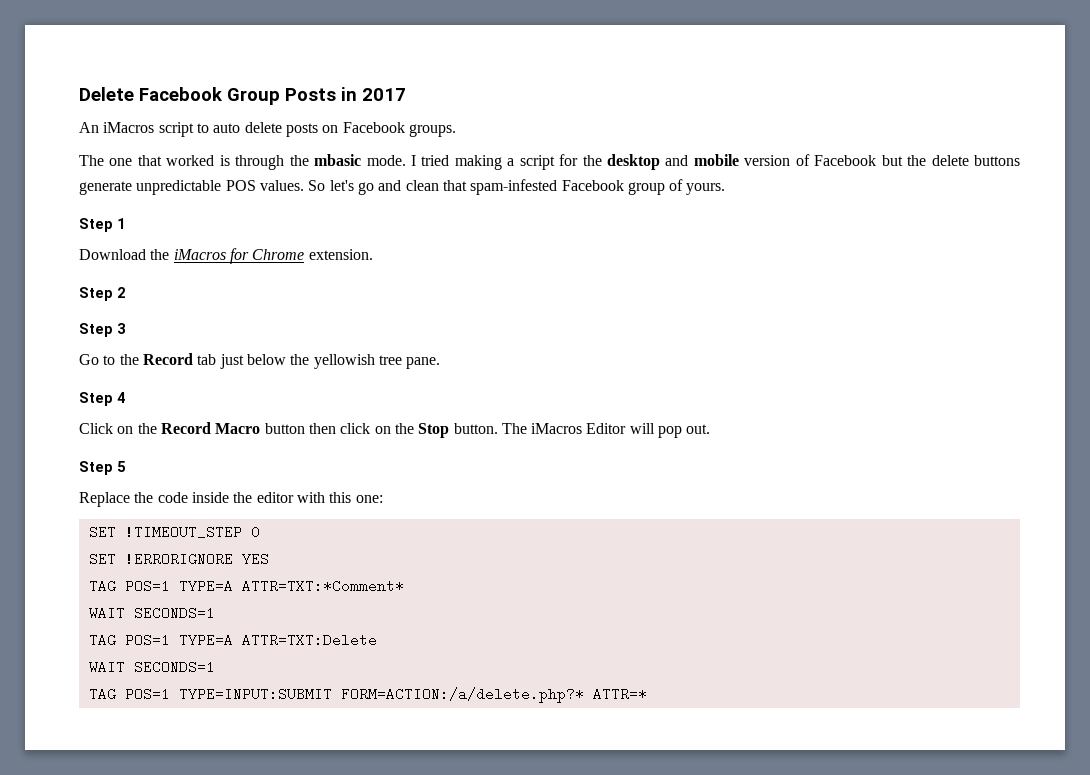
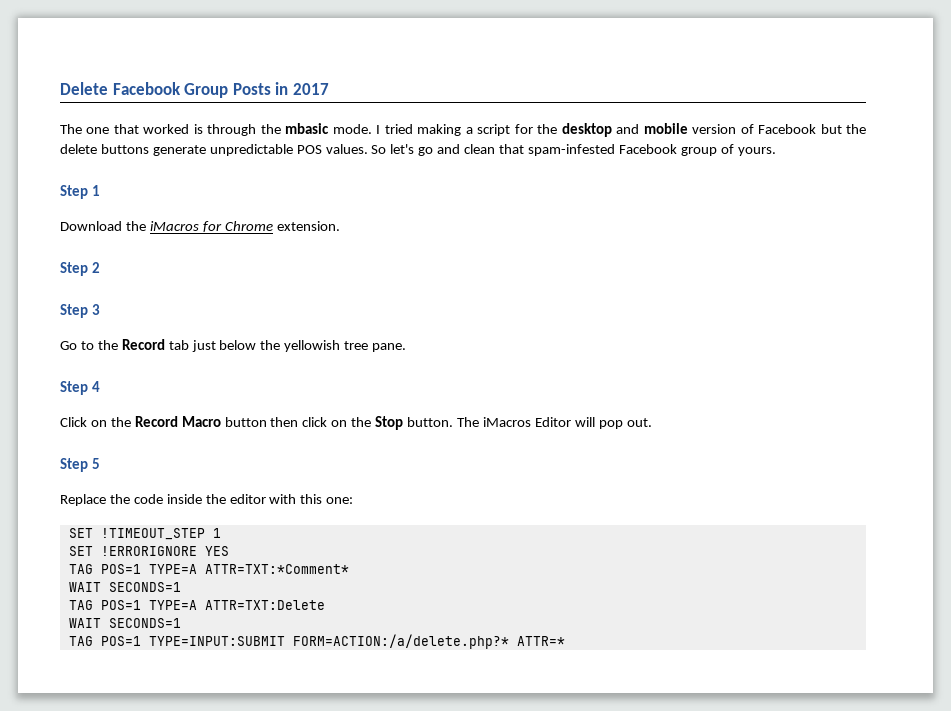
[79,122,456,137] // An iMacros script to auto delete posts on Facebook groups. -> (329, 89) none
[250,525,260,539] 0 -> [212,528,221,538] 1

